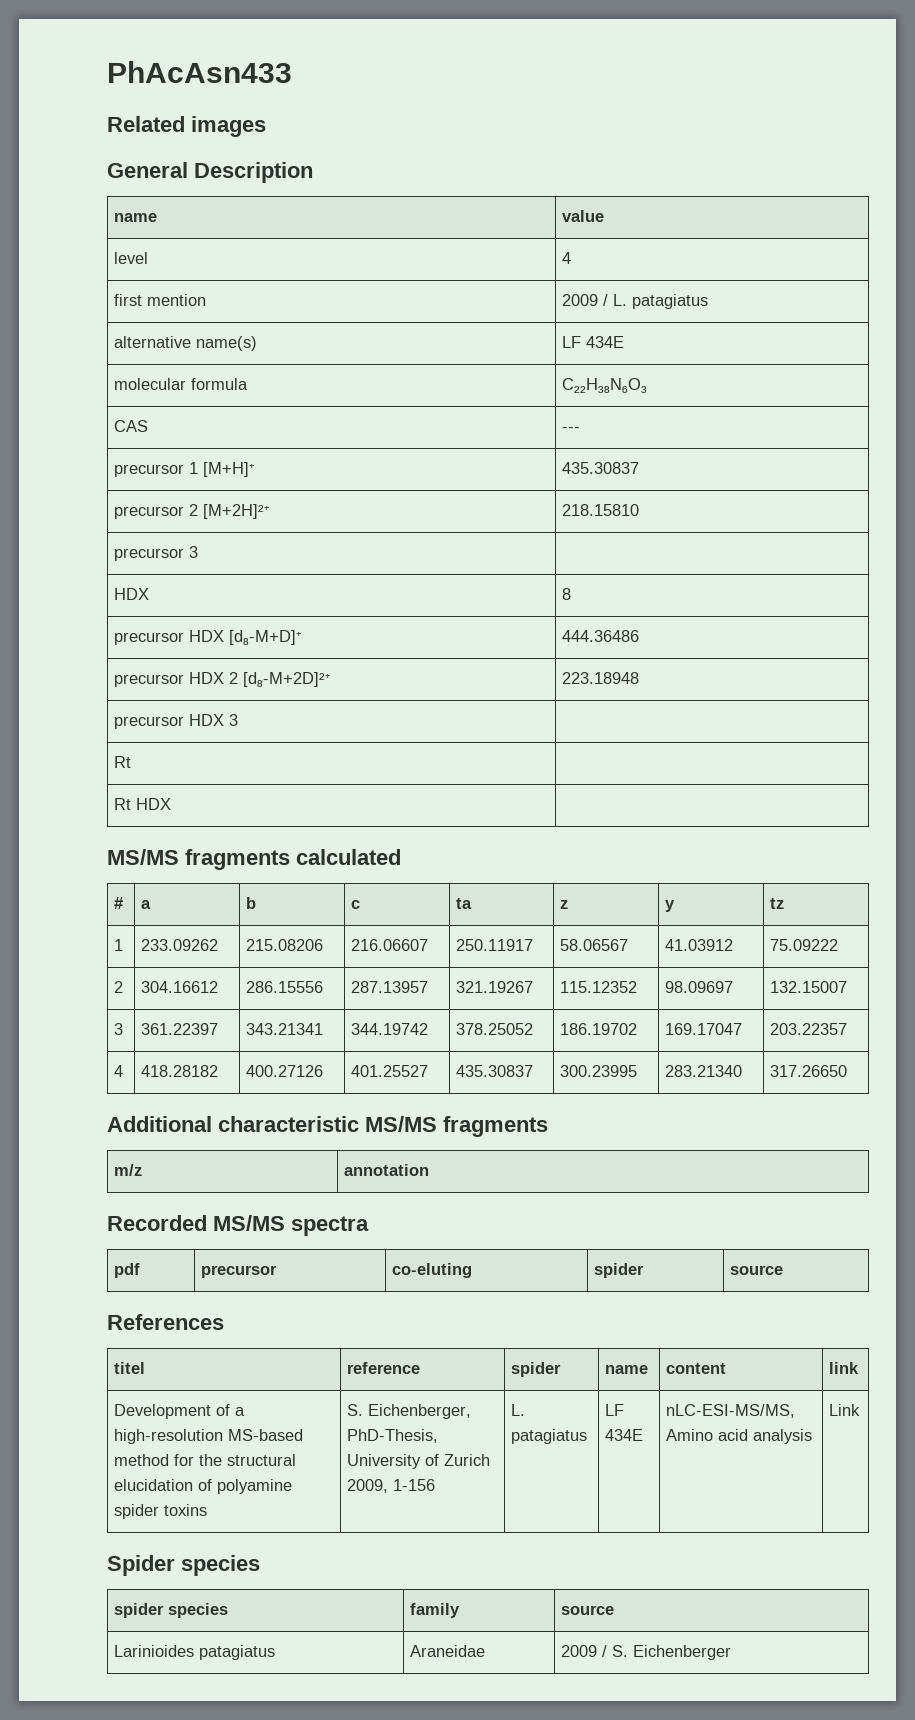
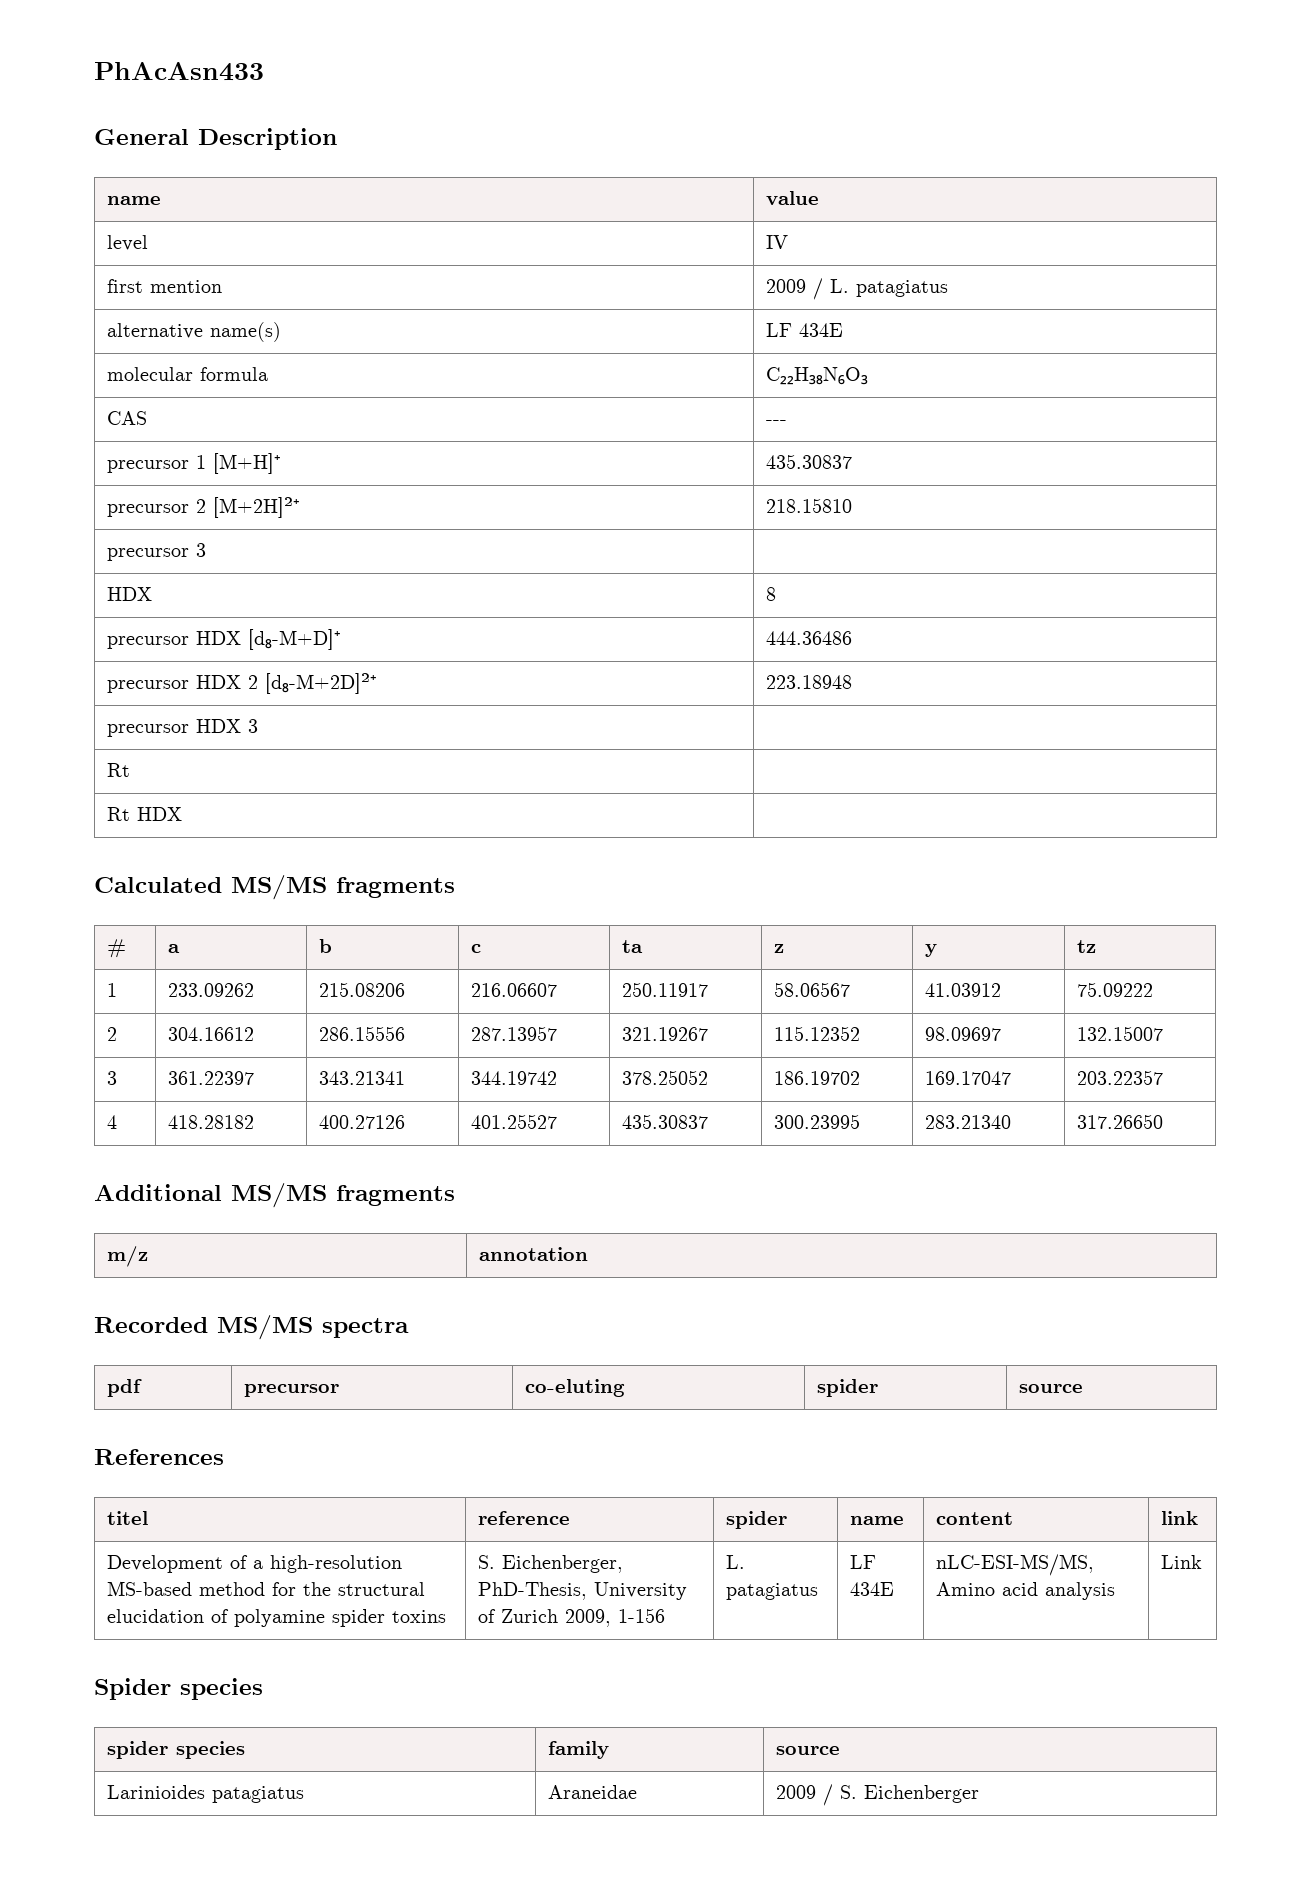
[107,116,266,137] // Related images -> (264, 71) none
[562,252,572,264] 4 -> [765,235,788,249] IV
[107,849,401,870] MS/MS fragments calculated -> [94,875,455,900] Calculated MS/MS fragments
[218,1116,359,1132] characteristic -> (222, 1192) none

